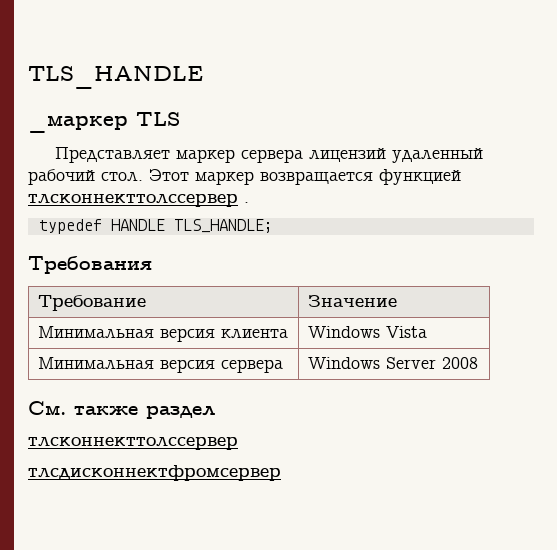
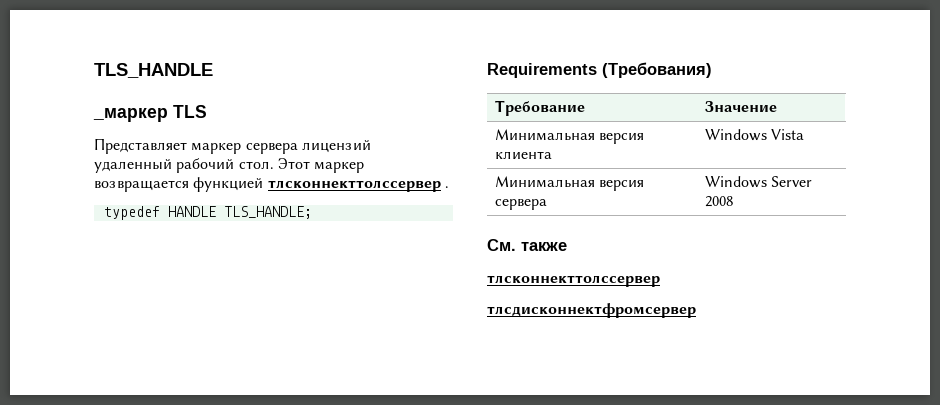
[28,256,152,274] Требования -> [487,62,712,78] Requirements (Требования)
[146,406,215,419] раздел -> (567, 246) none

